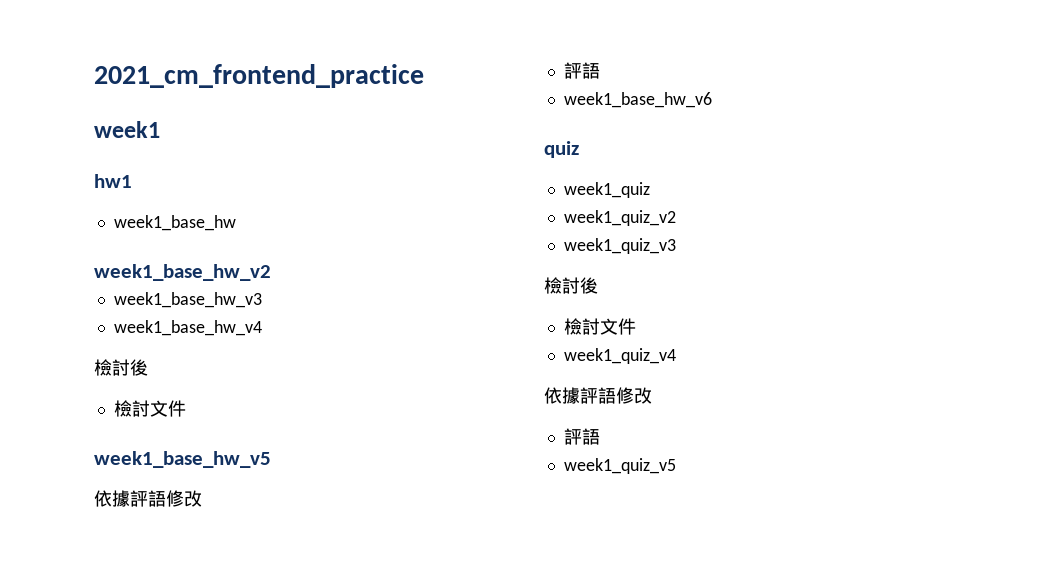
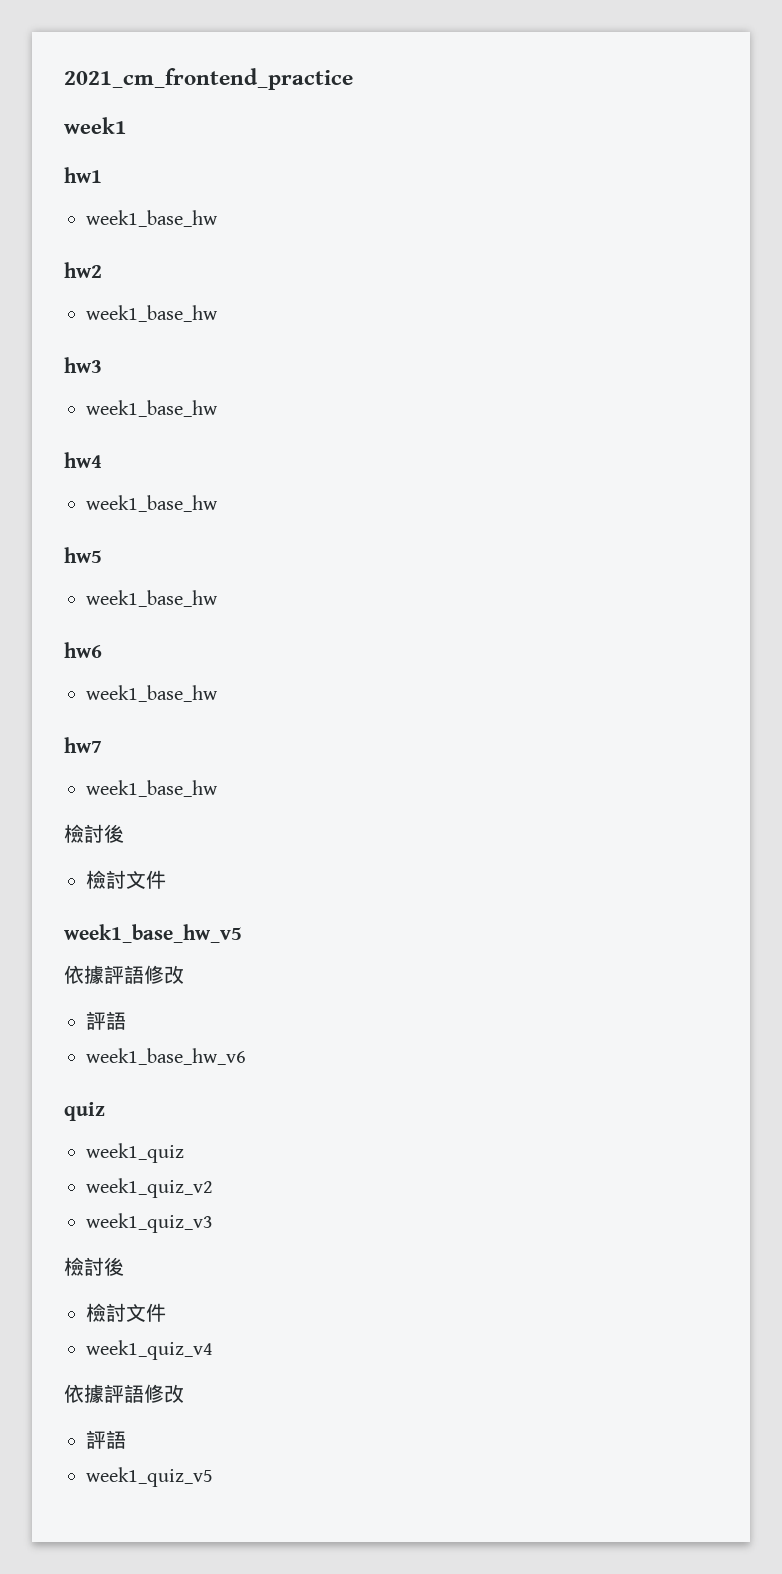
[94,264,271,281] [113,292,262,308] [113,320,262,336] week1_base_hw_v2 // week1_base_hw_v3 // week1_base_hw_v4 -> [64,262,102,278] [86,305,218,322] [64,357,102,373] [86,400,218,417] [64,452,102,468] [86,495,218,512] [64,547,102,563] [86,590,218,607] [64,642,102,658] [86,685,218,702] [64,737,102,753] [86,780,218,797] hw2 // week1_base_hw // hw3 // week1_base_hw // hw4 // week1_base_hw // hw5 // week1_base_hw // hw6 // week1_base_hw // hw7 // week1_base_hw

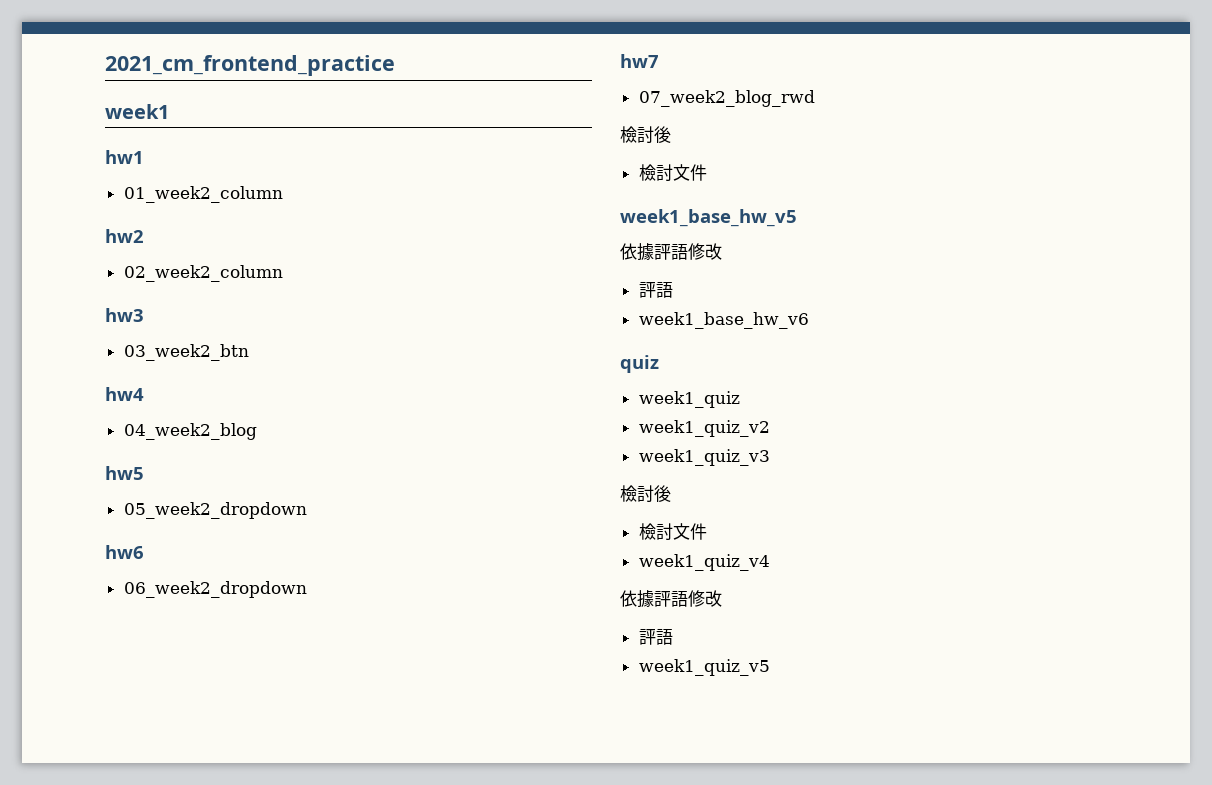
[86,210,218,227] week1_base_hw -> [123,186,283,203] 01_week2_column
[86,305,218,322] week1_base_hw -> [123,265,283,282] 02_week2_column
[86,400,218,417] week1_base_hw -> [123,344,249,361] 03_week2_btn
[86,495,218,512] week1_base_hw -> [123,423,257,440] 04_week2_blog
[86,590,218,607] week1_base_hw -> [123,502,307,519] 05_week2_dropdown
[86,685,218,702] week1_base_hw -> [123,581,307,598] 06_week2_dropdown
[86,780,218,797] week1_base_hw -> [638,90,815,107] 07_week2_blog_rwd

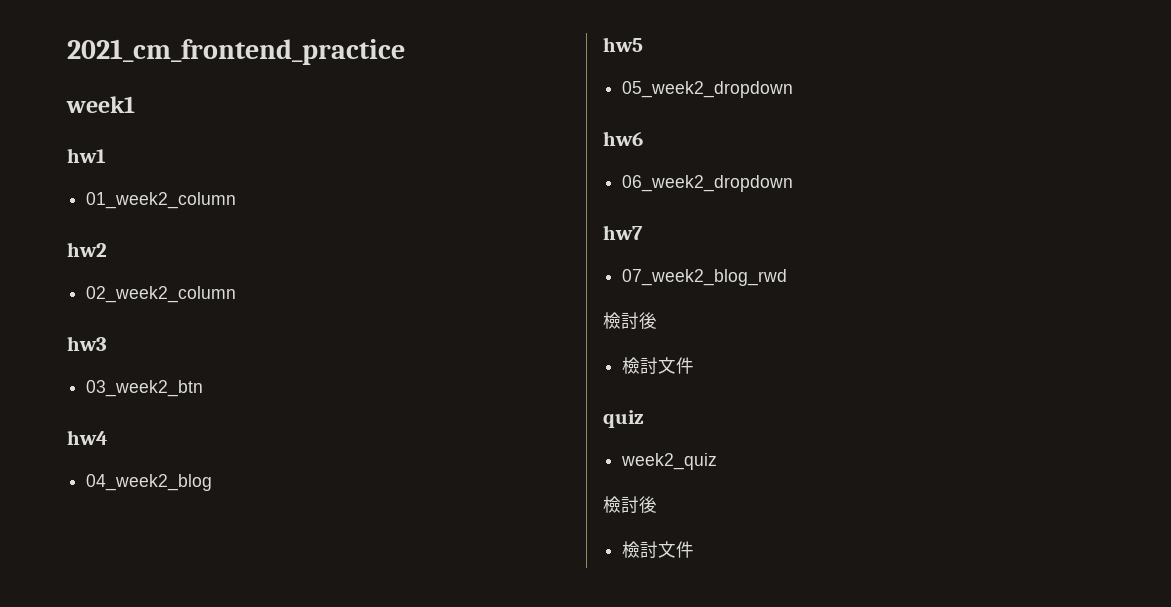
[620,209,797,227] [620,243,722,261] [638,281,673,298] [638,312,809,329] [620,355,659,373] [638,391,740,408] [638,420,770,437] [638,449,770,466] [620,485,671,502] [638,523,707,540] [638,554,770,571] [620,590,722,608] [638,628,673,645] [638,659,770,676] week1_base_hw_v5 // 依據評語修改 // 評語 // week1_base_hw_v6 // quiz // week1_quiz // week1_quiz_v2 // week1_quiz_v3 // 檢討後 // 檢討文件 // week1_quiz_v4 // 依據評語修改 // 評語 // week1_quiz_v5 -> [603,410,644,428] [621,453,718,470] [603,496,657,513] [622,541,695,558] quiz // week2_quiz // 檢討後 // 檢討文件

